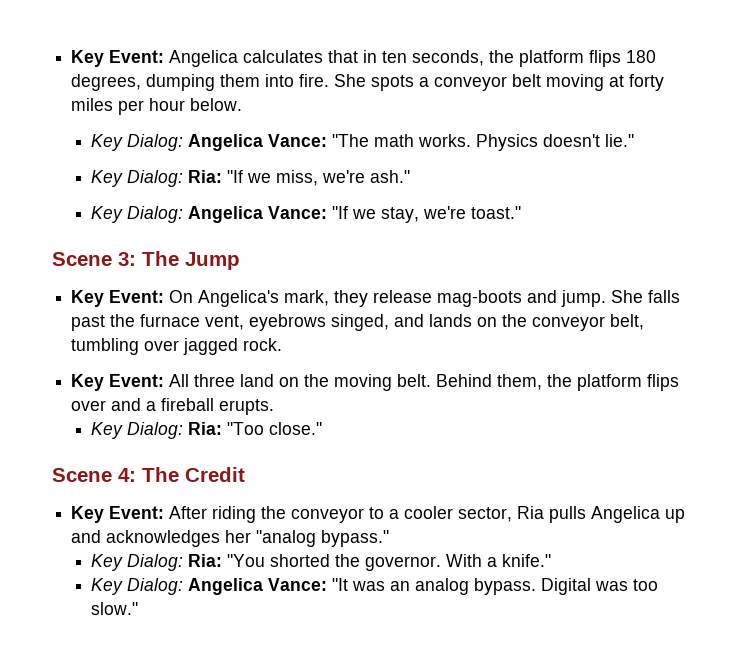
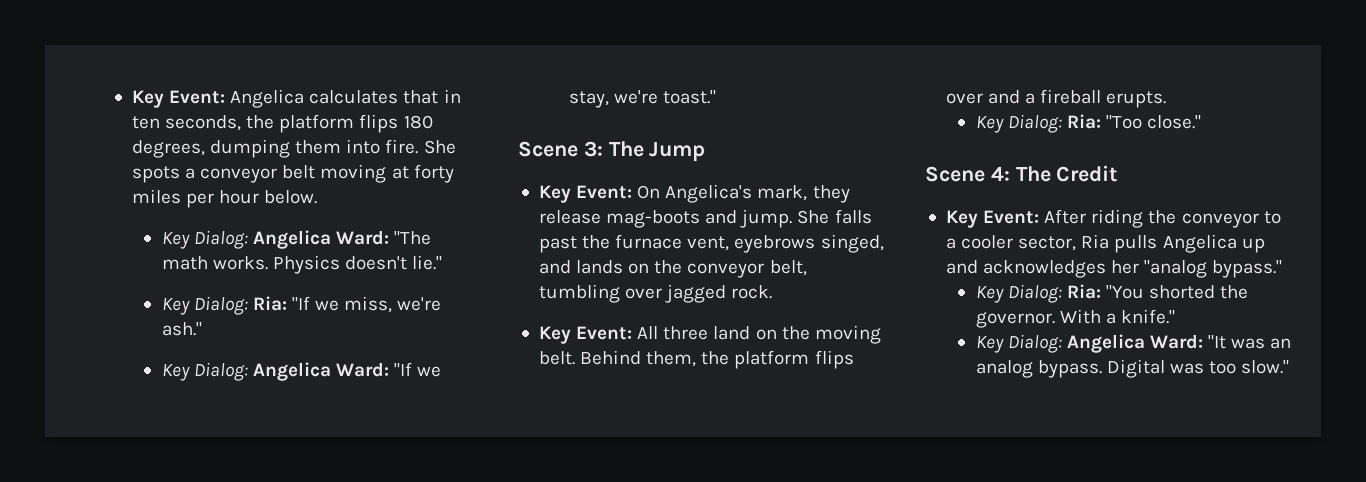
[268,134,328,147] Vance: -> [335,230,389,245] Ward:
[268,206,328,219] Vance: -> [335,362,389,377] Ward:
[268,578,328,591] Vance: -> [1149,334,1203,349] Ward:

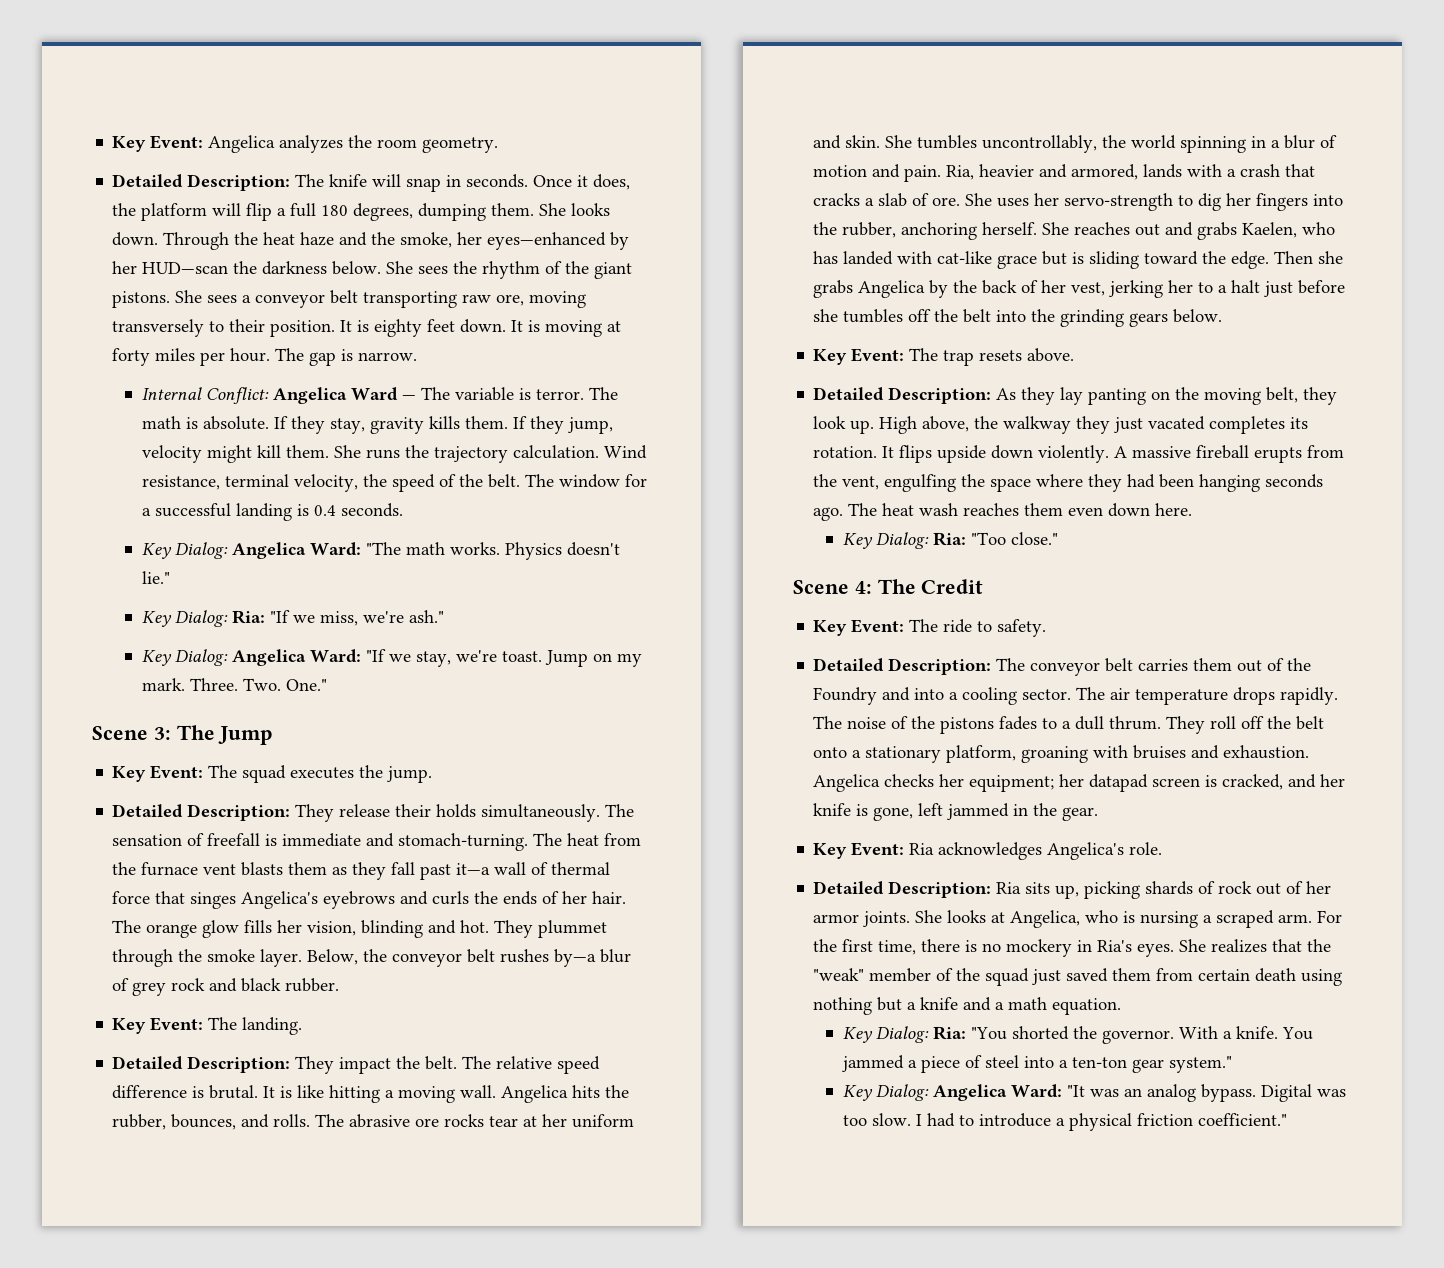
[309,89,461,104] [131,114,433,133] [131,139,456,158] [131,165,316,183] calculates that in ten seconds, the platform flips 180 degrees, dumping them into fire. She spots a conveyor belt -> [279,135,499,153] [112,174,631,192] [112,203,611,221] [112,232,630,250] [112,261,633,279] [112,290,587,308] [112,319,541,337] analyzes the room geometry. // Detailed Description: The knife will snap in seconds. Once it does, the platform will flip a full 180 degrees, dumping them. She looks down. Through the heat haze and the smoke, her eyes—enhanced by her HUD—scan the darkness below. She sees the rhythm of the giant pistons. She sees a conveyor belt transporting raw ore, moving transversely to their position. It is eighty feet down. It is
[219,190,318,204] hour below. -> [230,348,418,366] [141,387,618,404] [141,416,613,434] [141,445,647,463] [141,474,647,492] [141,503,403,521] hour. The gap is narrow. // Internal Conflict: Angelica Ward — The variable is terror. The math is absolute. If they stay, gravity kills them. If they jump, velocity might kill them. She runs the trajectory calculation. Wind resistance, terminal velocity, the speed of the belt. The window for a successful landing is 0.4 seconds.
[662,90,716,104] toast." -> [501,650,642,667] [141,678,327,691] toast. Jump on my mark. Three. Two. One."
[637,184,850,203] [538,209,872,228] [538,234,884,253] [538,260,807,278] [538,284,773,303] [538,325,881,344] [538,350,854,369] [945,89,1167,108] On Angelica's mark, they release mag-boots and jump. She falls past the furnace vent, eyebrows singed, and lands on the conveyor belt, tumbling over jagged rock. // Key Event: All three land on the moving belt. Behind them, the platform flips over and a fireball erupts. -> [208,765,433,783] [112,804,635,822] [112,833,642,851] [112,862,611,880] [112,891,627,909] [112,920,608,938] [112,949,632,967] [112,978,340,996] [112,1017,303,1035] [112,1056,601,1074] [112,1085,630,1103] [112,1114,635,1130] [813,135,1338,153] [813,164,1316,182] [813,193,1344,211] [813,222,1336,240] [813,251,1344,269] [813,280,1346,298] [813,309,1223,327] [813,348,1075,366] [813,387,1338,405] [813,416,1309,434] [813,445,1345,463] [813,474,1324,492] [813,503,1193,521] The squad executes the jump. // Detailed Description: They release their holds simultaneously. The sensation of freefall is immediate and stomach-turning. The heat from the furnace vent blasts them as they fall past it—a wall of thermal force that singes Angelica's eyebrows and curls the ends of her hair. The orange glow fills her vision, blinding and hot. They plummet through the smoke layer. Below, the conveyor belt rushes by—a blur of grey rock and black rubber. // Key Event: The landing. // Detailed Description: They impact the belt. The relative speed difference is brutal. It is like hitting a moving wall. Angelica hits the rubber, bounces, and rolls. The abrasive ore rocks tear at her uniform and skin. She tumbles uncontrollably, the world spinning in a blur of motion and pain. Ria, heavier and armored, lands with a crash that cracks a slab of ore. She uses her servo-strength to dig her fingers into the rubber, anchoring herself. She reaches out and grabs Kaelen, who has landed with cat-like grace but is sliding toward the edge. Then she grabs Angelica by the back of her vest, jerking her to a halt just before she tumbles off the belt into the grinding gears below. // Key Event: The trap resets above. // Detailed Description: As they lay panting on the moving belt, they look up. High above, the walkway they just vacated completes its rotation. It flips upside down violently. A massive fireball erupts from the vent, engulfing the space where they had been hanging seconds ago. The heat wash reaches them even down here.
[1044,209,1281,228] [945,234,1265,253] [945,260,1283,278] After riding the conveyor to a cooler sector, Ria pulls Angelica up and acknowledges her "analog bypass." -> [909,619,1047,637] [813,658,1312,676] [813,687,1339,705] [813,716,1325,734] [813,745,1310,763] [813,774,1346,792] [813,803,1099,821] [813,842,1163,860] [813,881,1332,899] [813,910,1343,928] [813,939,1332,957] [813,968,1343,986] [813,997,1122,1015] The ride to safety. // Detailed Description: The conveyor belt carries them out of the Foundry and into a cooling sector. The air temperature drops rapidly. The noise of the pistons fades to a dull thrum. They roll off the belt onto a stationary platform, groaning with bruises and exhaustion. Angelica checks her equipment; her datapad screen is cracked, and her knife is gone, left jammed in the gear. // Key Event: Ria acknowledges Angelica's role. // Detailed Description: Ria sits up, picking shards of rock out of her armor joints. She looks at Angelica, who is nursing a scraped arm. For the first time, there is no mockery in Ria's eyes. She realizes that the "weak" member of the squad just saved them from certain death using nothing but a knife and a math equation.
[1120,309,1175,324] knife." -> [1235,1026,1313,1040] [841,1055,1232,1073] knife. You jammed a piece of steel into a ten-ton gear system."
[1241,360,1290,374] slow." -> [871,1113,1287,1131] slow. I had to introduce a physical friction coefficient."

